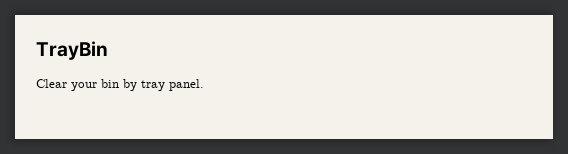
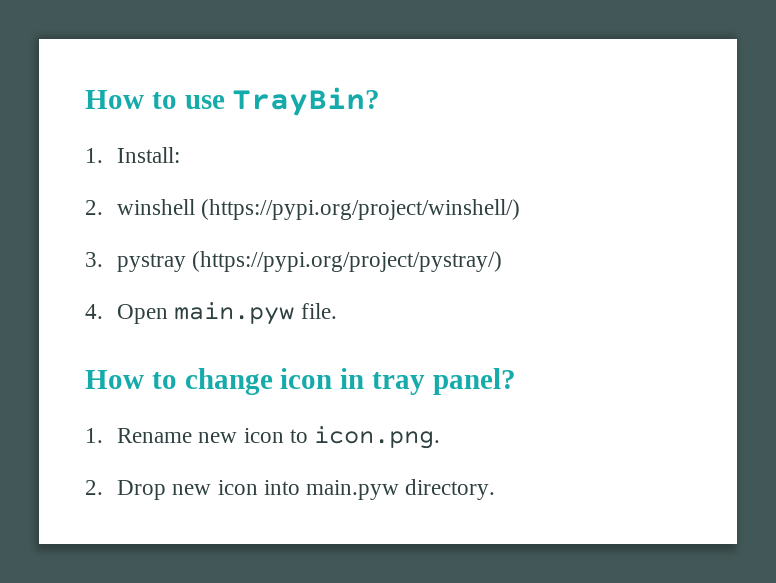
[36,41,108,60] [36,79,204,91] TrayBin // Clear your bin by tray panel. -> [85,87,381,116] [85,147,181,163] [85,199,521,220] [85,251,503,272] [85,302,337,325] [85,368,516,395] [85,426,441,449] [85,479,496,500] How to use TrayBin? // 1. Install: // 2. winshell (https://pypi.org/project/winshell/) // 3. pystray (https://pypi.org/project/pystray/) // 4. Open main.pyw file. // How to change icon in tray panel? // 1. Rename new icon to icon.png. // 2. Drop new icon into main.pyw directory.

